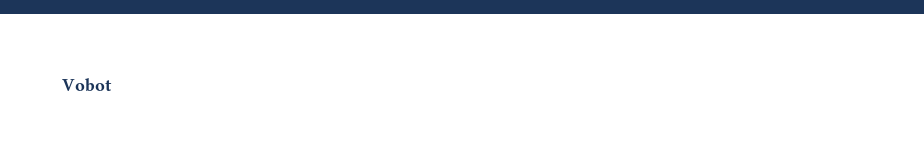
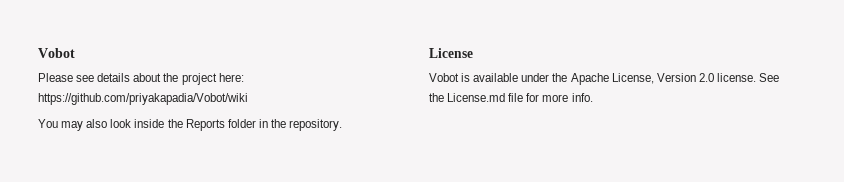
[62,78,112,92] Vobot -> [38,48,75,58] [38,73,244,85] [38,93,248,105] [38,119,343,131] [429,48,473,58] [429,73,780,85] [429,93,593,102] Vobot // Please see details about the project here: https://github.com/priyakapadia/Vobot/wiki // You may also look inside the Reports folder in the repository. // License // Vobot is available under the Apache License, Version 2.0 license. See the License.md file for more info.

